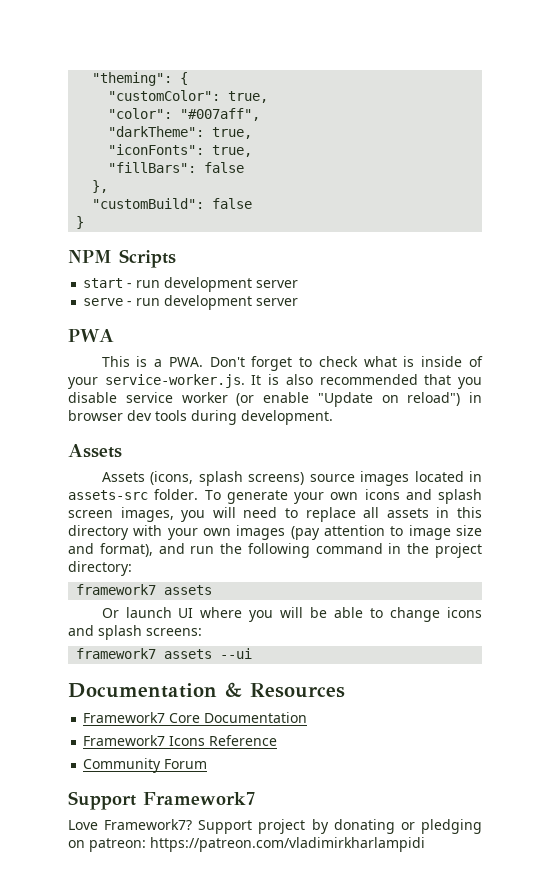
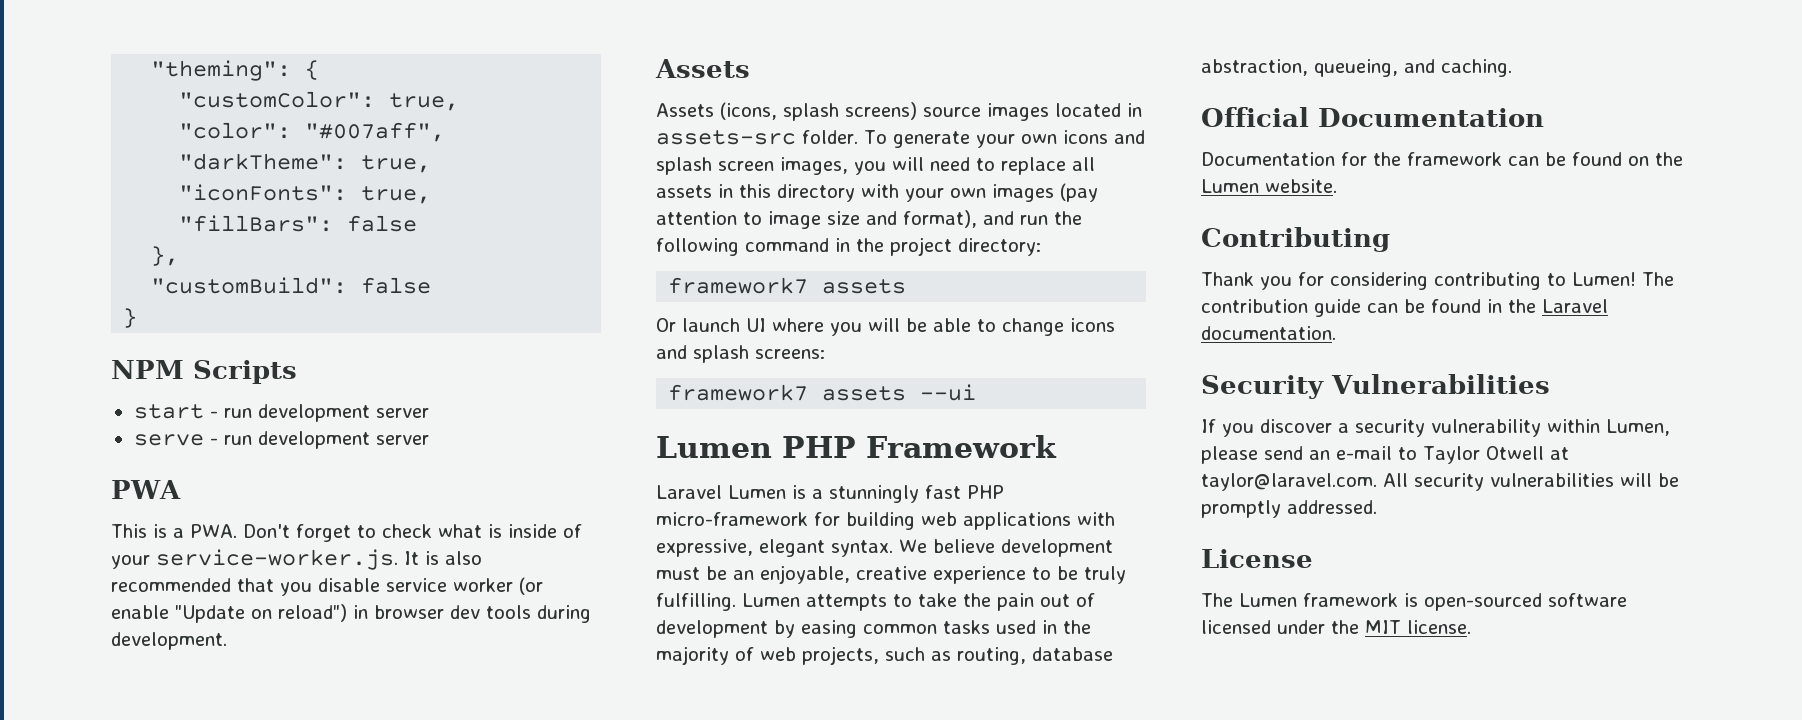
[68,682,345,698] [83,712,308,723] [83,735,278,746] [83,758,208,773] [68,791,255,810] [68,819,483,834] [68,837,425,852] Documentation & Resources // Framework7 Core Documentation // Framework7 Icons Reference // Community Forum // Support Framework7 // Love Framework7? Support project by donating or pledging on patreon: https://patreon.com/vladimirkharlampidi -> [656,435,1057,458] [656,485,1004,503] [656,512,1115,530] [656,539,1113,557] [656,565,1126,584] [656,593,1095,611] [656,620,1091,638] [656,646,1113,665] [1201,59,1512,77] [1201,107,1544,127] [1201,152,1683,166] [1201,179,1337,193] [1201,227,1390,252] [1201,272,1674,290] [1201,299,1608,317] [1201,326,1336,340] [1201,374,1550,399] [1201,419,1670,437] [1201,446,1569,464] [1201,473,1679,491] [1201,500,1377,518] [1201,549,1313,568] [1201,593,1627,611] [1201,620,1471,634] Lumen PHP Framework // Laravel Lumen is a stunningly fast PHP micro-framework for building web applications with expressive, elegant syntax. We believe development must be an enjoyable, creative experience to be truly fulfilling. Lumen attempts to take the pain out of development by easing common tasks used in the majority of web projects, such as routing, database abstraction, queueing, and caching. // Official Documentation // Documentation for the framework can be found on the Lumen website. // Contributing // Thank you for considering contributing to Lumen! The contribution guide can be found in the Laravel documentation. // Security Vulnerabilities // If you discover a security vulnerability within Lumen, please send an e-mail to Taylor Otwell at taylor@laravel.com. All security vulnerabilities will be promptly addressed. // License // The Lumen framework is open-sourced software licensed under the MIT license.

